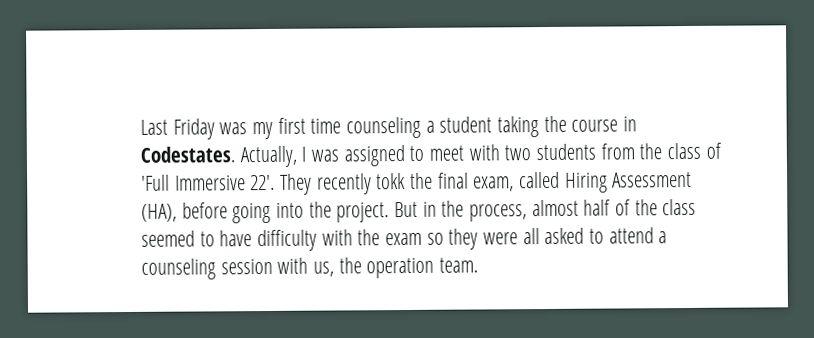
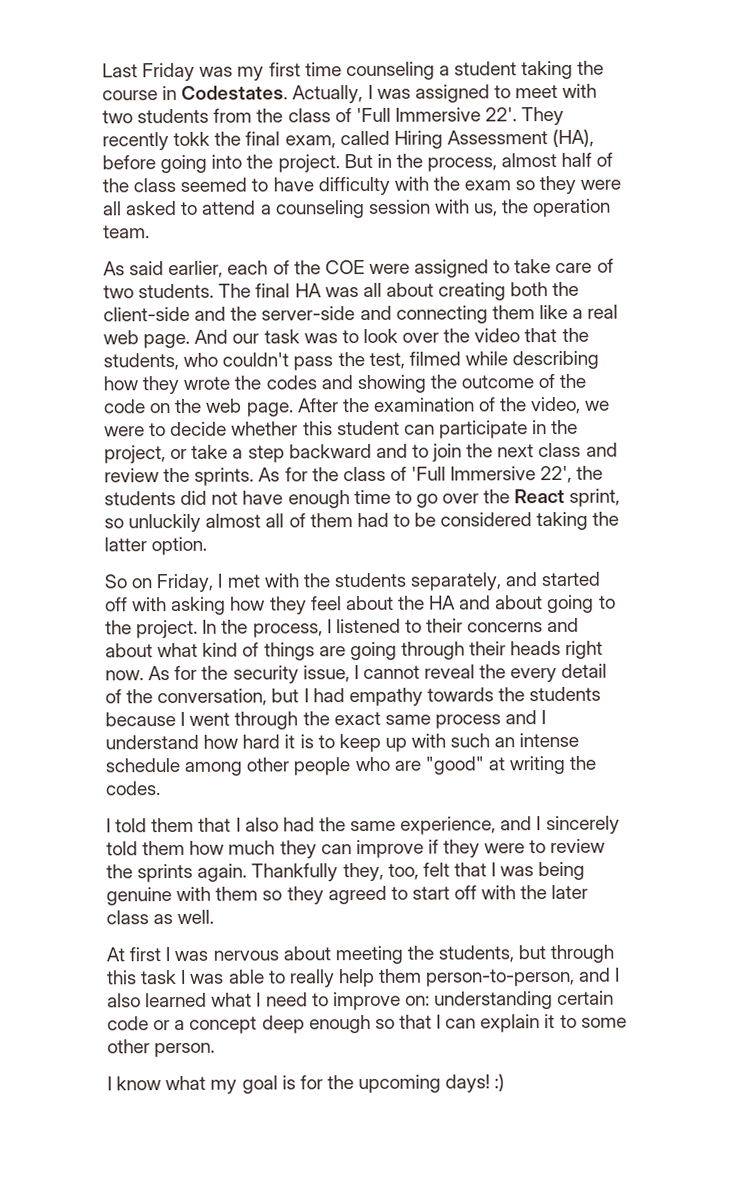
(479, 265) none -> [103,258,614,279] [103,281,580,301] [103,304,619,324] [103,327,589,349] [103,350,600,371] [103,373,587,395] [103,396,611,417] [104,419,579,439] [104,442,618,464] [104,465,604,486] [104,488,621,509] [104,511,620,533] [104,536,208,556] [104,571,601,593] [105,594,616,616] [105,617,580,639] [105,640,604,661] [105,663,608,684] [105,686,602,707] [105,710,547,730] [105,732,580,753] [105,755,597,776] [105,781,161,796] [106,815,620,835] [106,838,606,859] [106,861,586,883] [106,884,589,906] [106,909,215,925] [106,944,615,965] [106,967,621,988] [107,990,615,1011] [107,1014,627,1034] [107,1039,216,1058] [107,1073,506,1094] // As said earlier, each of the COE were assigned to take care of two students. The final HA was all about creating both the client-side and the server-side and connecting them like a real web page. And our task was to look over the video that the students, who couldn't pass the test, filmed while describing how they wrote the codes and showing the outcome of the code on the web page. After the examination of the video, we were to decide whether this student can participate in the project, or take a step backward and to join the next class and review the sprints. As for the class of 'Full Immersive 22', the students did not have enough time to go over the React sprint, so unluckily almost all of them had to be considered taking the latter option. // So on Friday, I met with the students separately, and started off with asking how they feel about the HA and about going to the project. In the process, I listened to their concerns and about what kind of things are going through their heads right now. As for the security issue, I cannot reveal the every detail of the conversation, but I had empathy towards the students because I went through the exact same process and I understand how hard it is to keep up with such an intense schedule among other people who are "good" at writing the codes. // I told them that I also had the same experience, and I sincerely told them how much they can improve if they were to review the sprints again. Thankfully they, too, felt that I was being genuine with them so they agreed to start off with the later class as well. // At first I was nervous about meeting the students, but through this task I was able to really help them person-to-person, and I also learned what I need to improve on: understanding certain code or a concept deep enough so that I can explain it to some other person. // I know what my goal is for the upcoming days! :)

